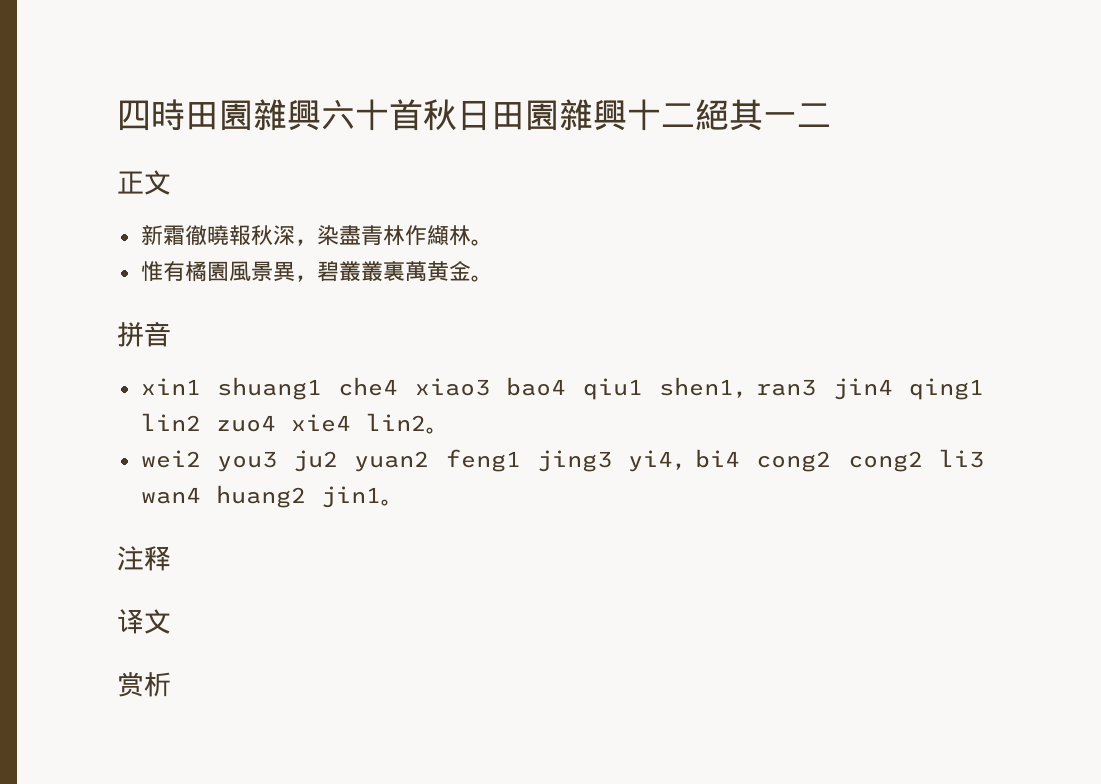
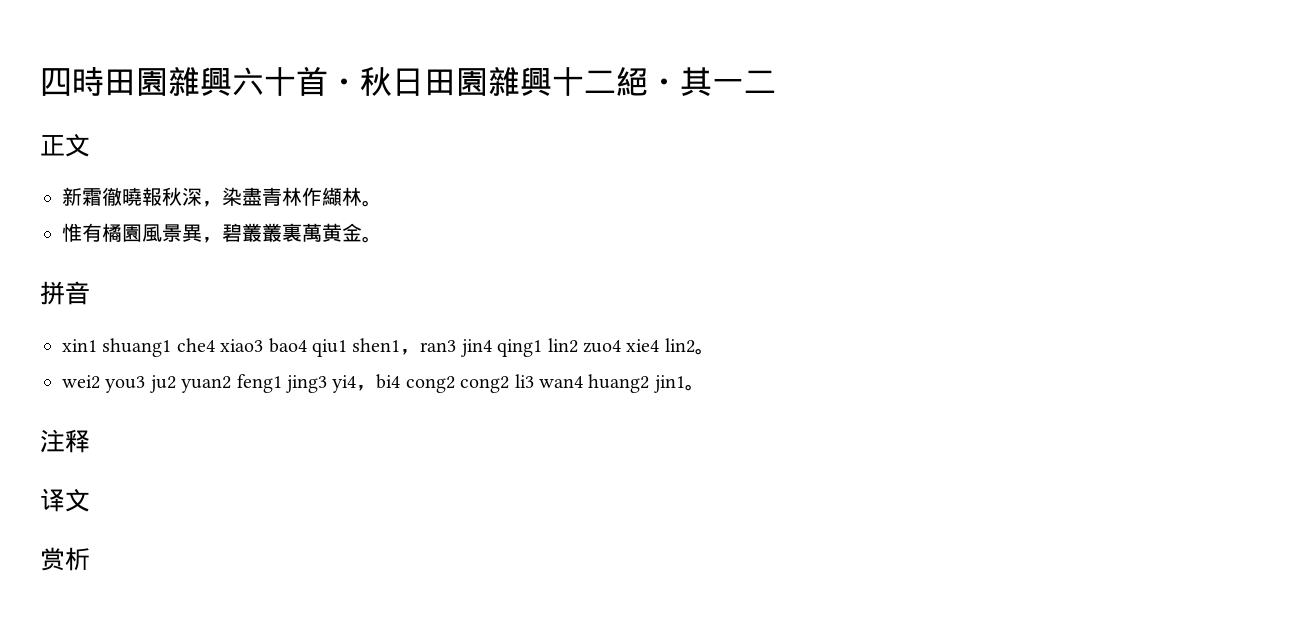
(423, 115) none -> [328,78,360,93] ・
(729, 115) none -> [648,78,680,93] ・

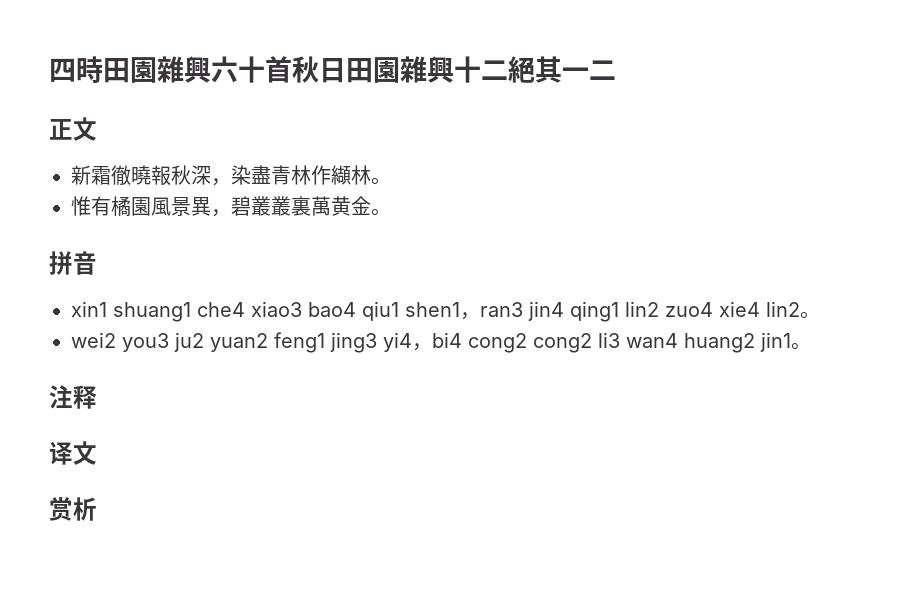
[328,78,360,93] ・ -> (292, 69) none
[648,78,680,93] ・ -> (535, 69) none

